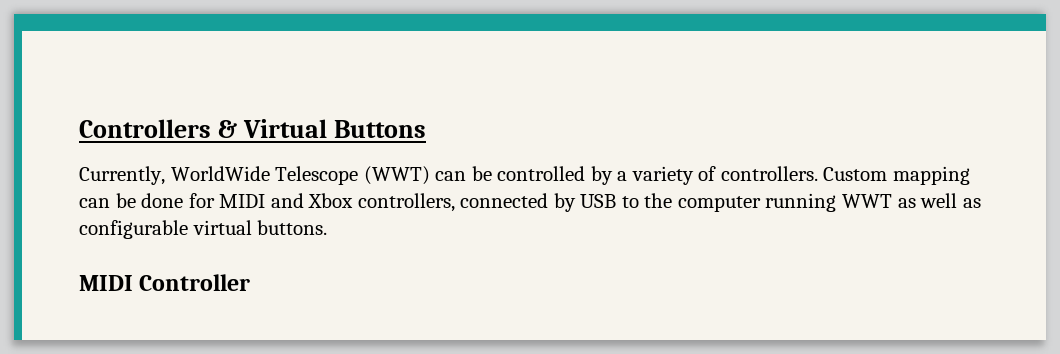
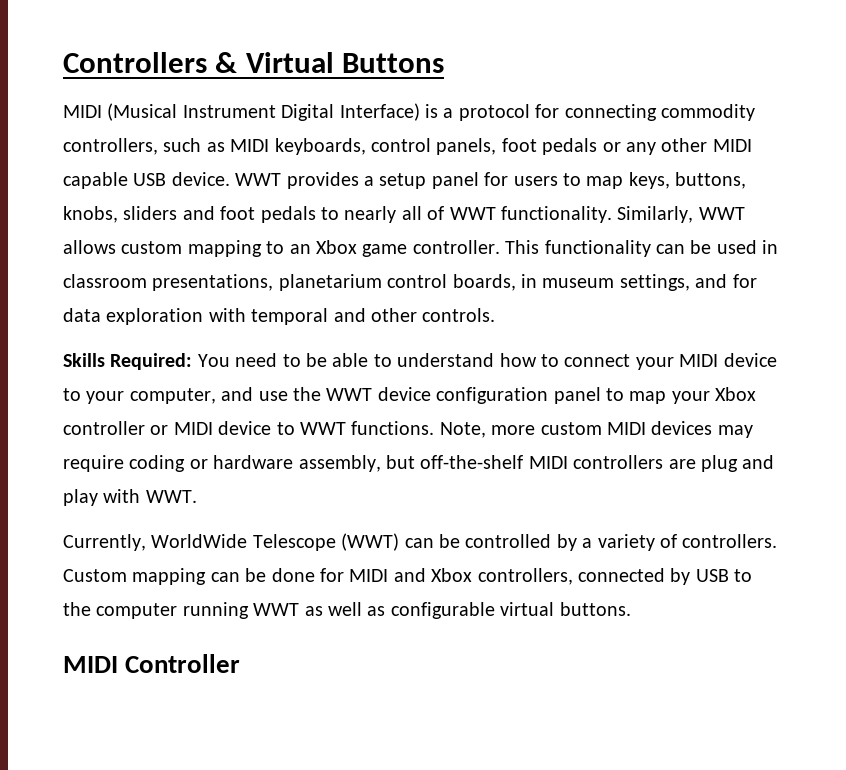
(427, 129) none -> [63,103,755,121] [63,138,752,155] [63,172,747,189] [63,206,745,223] [63,240,779,257] [63,274,757,291] [63,308,496,325] [63,353,777,370] [63,387,757,404] [63,421,753,438] [63,455,775,472] [63,489,197,506] // MIDI (Musical Instrument Digital Interface) is a protocol for connecting commodity controllers, such as MIDI keyboards, control panels, foot pedals or any other MIDI capable USB device. WWT provides a setup panel for users to map keys, buttons, knobs, sliders and foot pedals to nearly all of WWT functionality. Similarly, WWT allows custom mapping to an Xbox game controller. This functionality can be used in classroom presentations, planetarium control boards, in museum settings, and for data exploration with temporal and other controls. // Skills Required: You need to be able to understand how to connect your MIDI device to your computer, and use the WWT device configuration panel to map your Xbox controller or MIDI device to WWT functions. Note, more custom MIDI devices may require coding or hardware assembly, but off-the-shelf MIDI controllers are plug and play with WWT.

